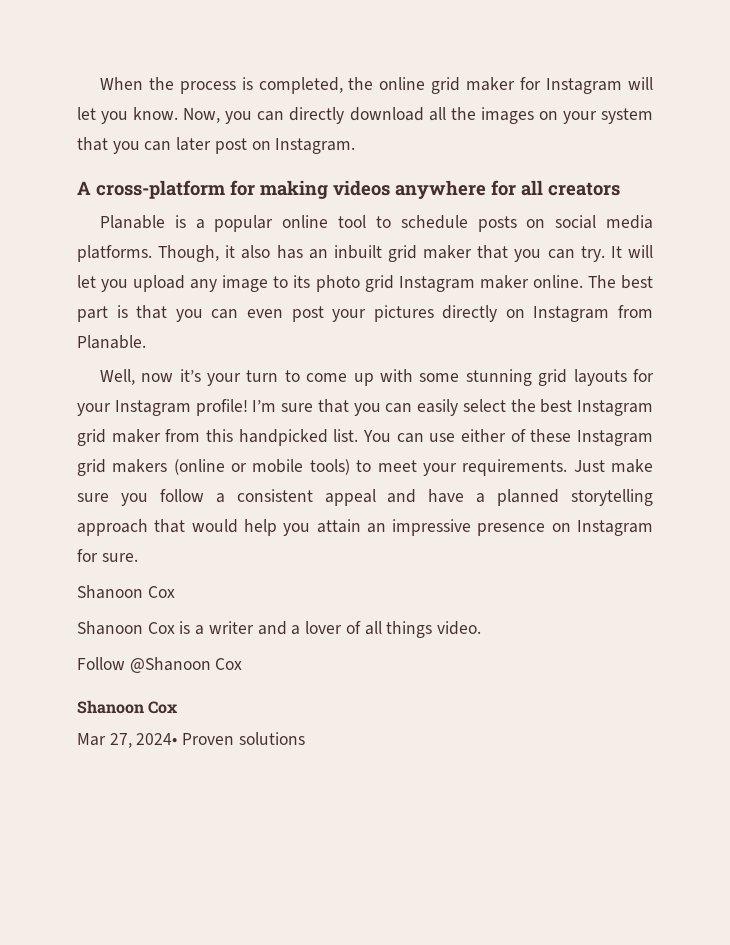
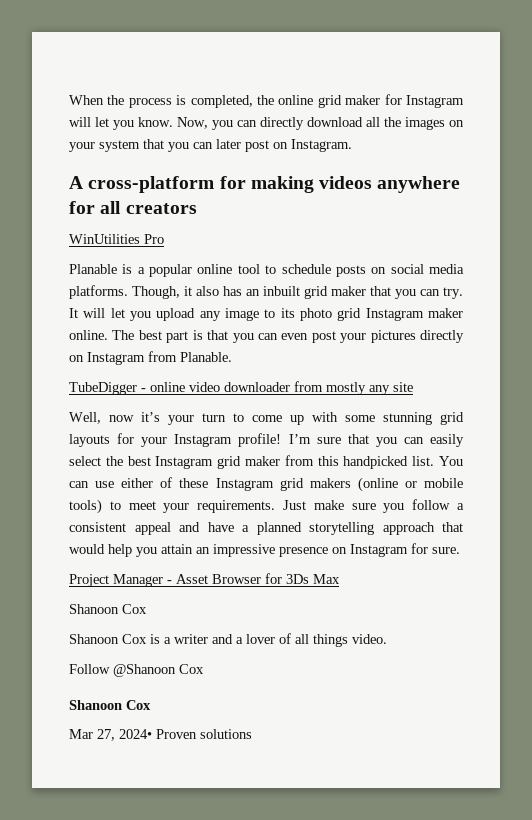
(620, 189) none -> [69,234,164,244] // WinUtilities Pro
(146, 342) none -> [69,381,413,395] // TubeDigger - online video downloader from mostly any site
(138, 557) none -> [69,573,340,587] // Project Manager - Asset Browser for 3Ds Max

